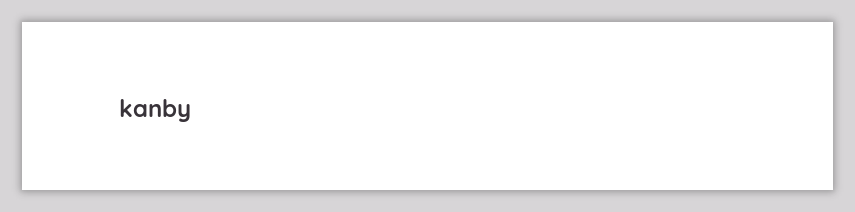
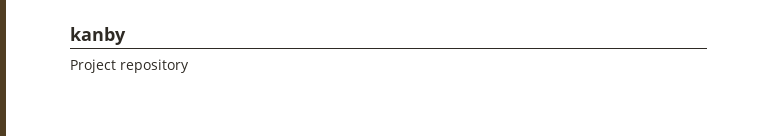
(191, 110) none -> [70,59,189,73] // Project repository

